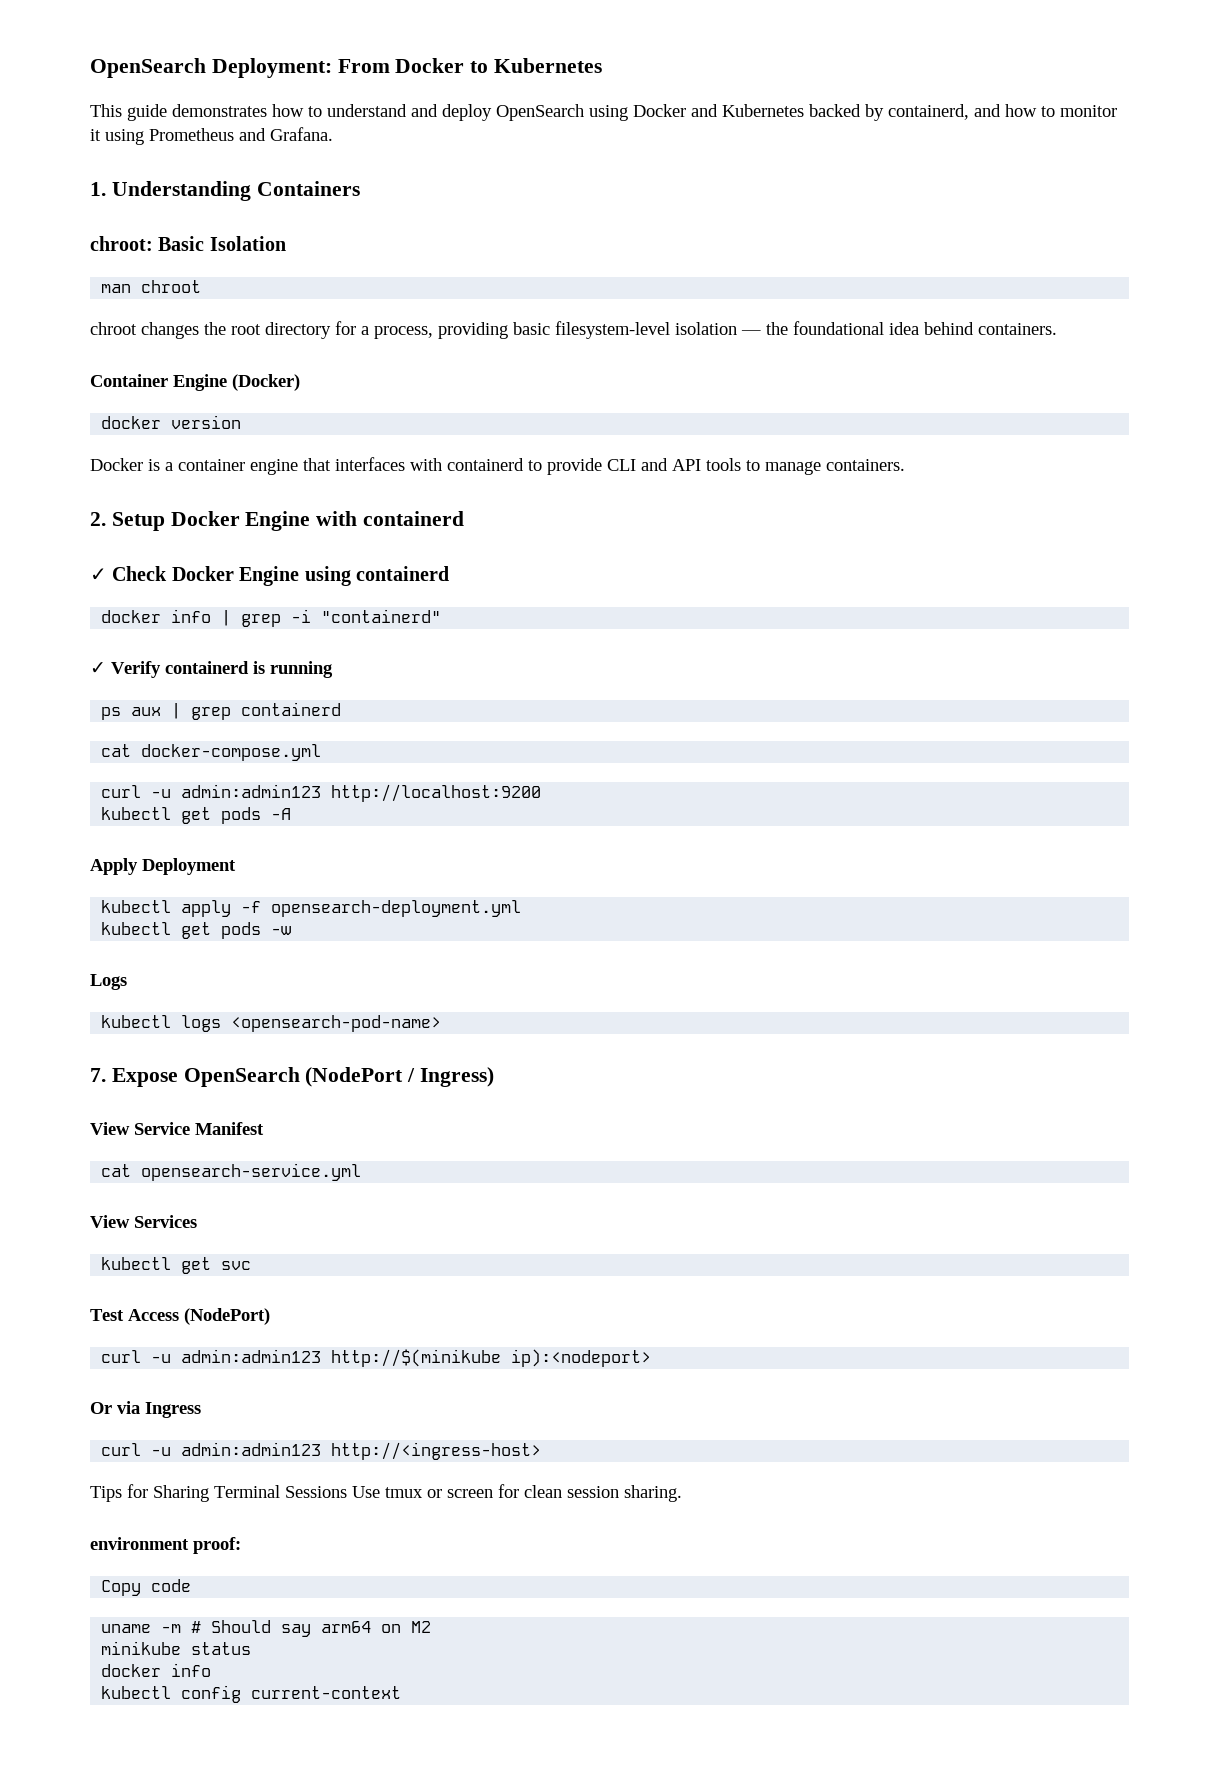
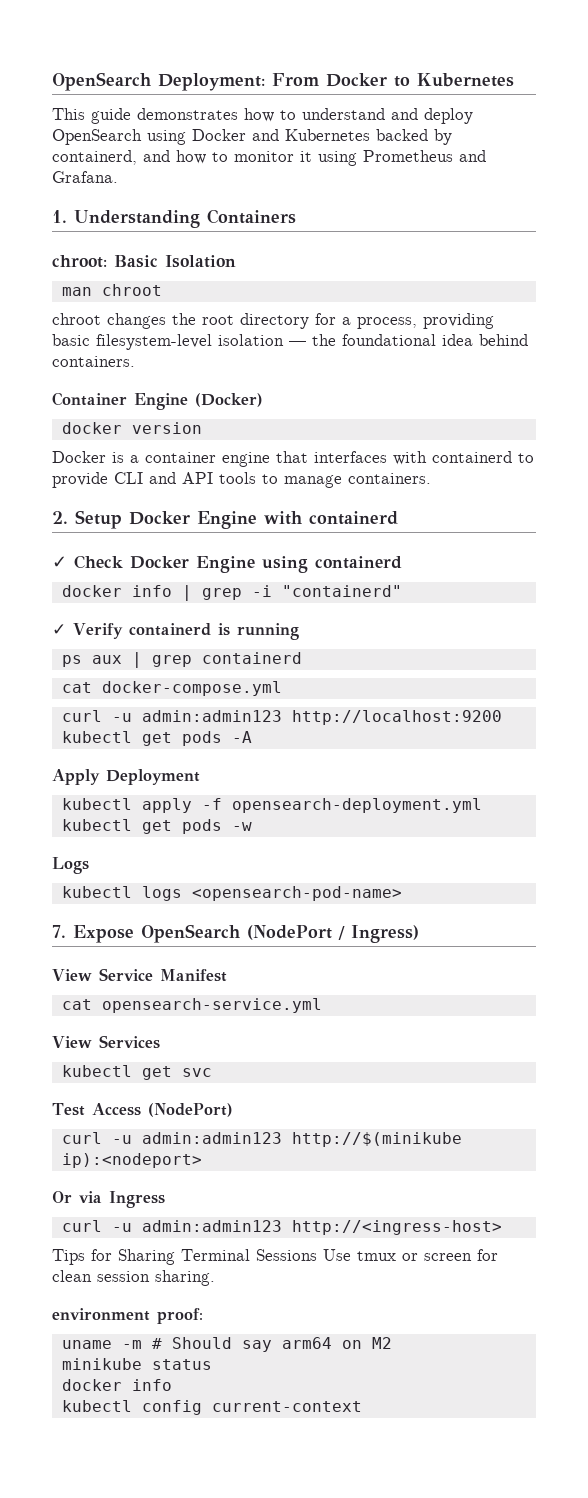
[101,1579,192,1596] // Copy code -> (203, 1316) none

